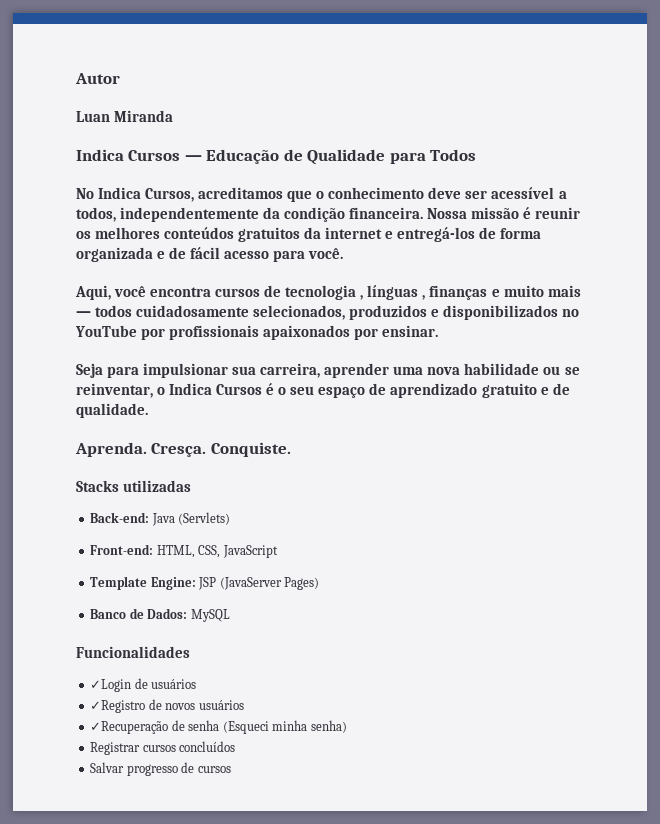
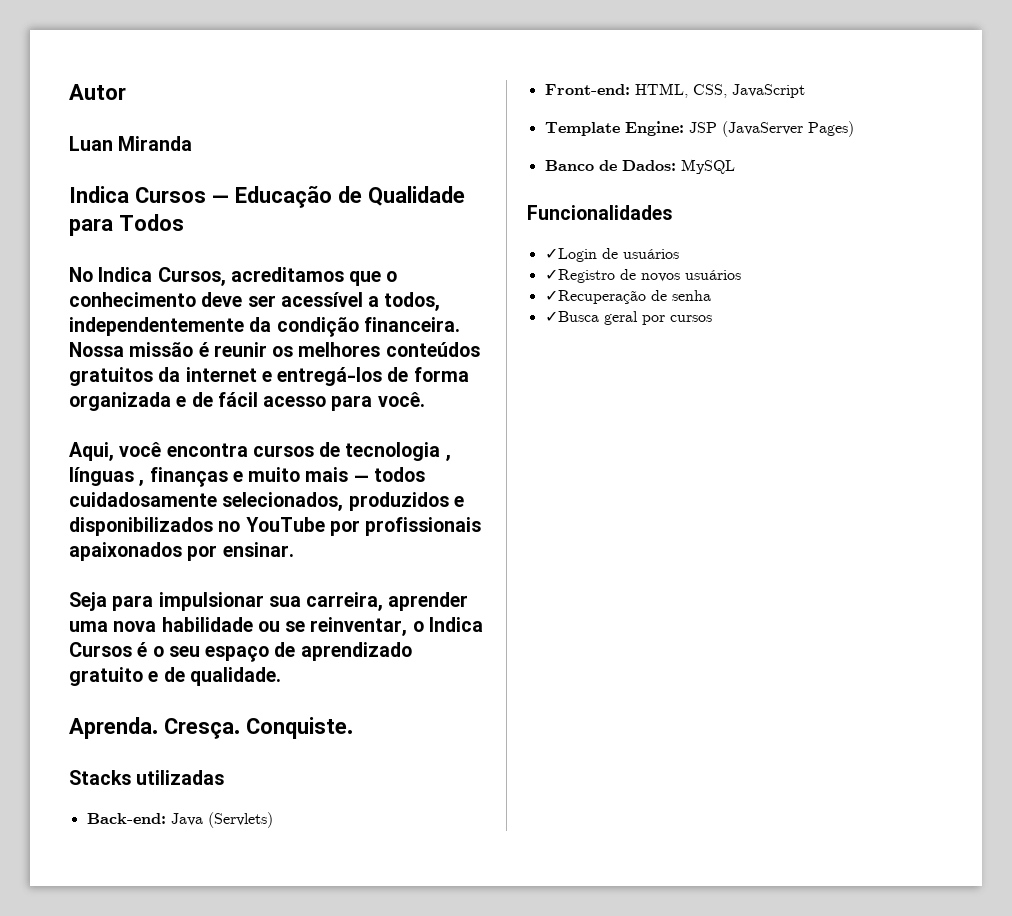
[222,720,347,734] [90,741,236,755] [90,762,195,776] (Esqueci minha senha) // Registrar cursos concluídos // Salvar progresso de -> [544,311,665,325] // ✓Busca geral por

